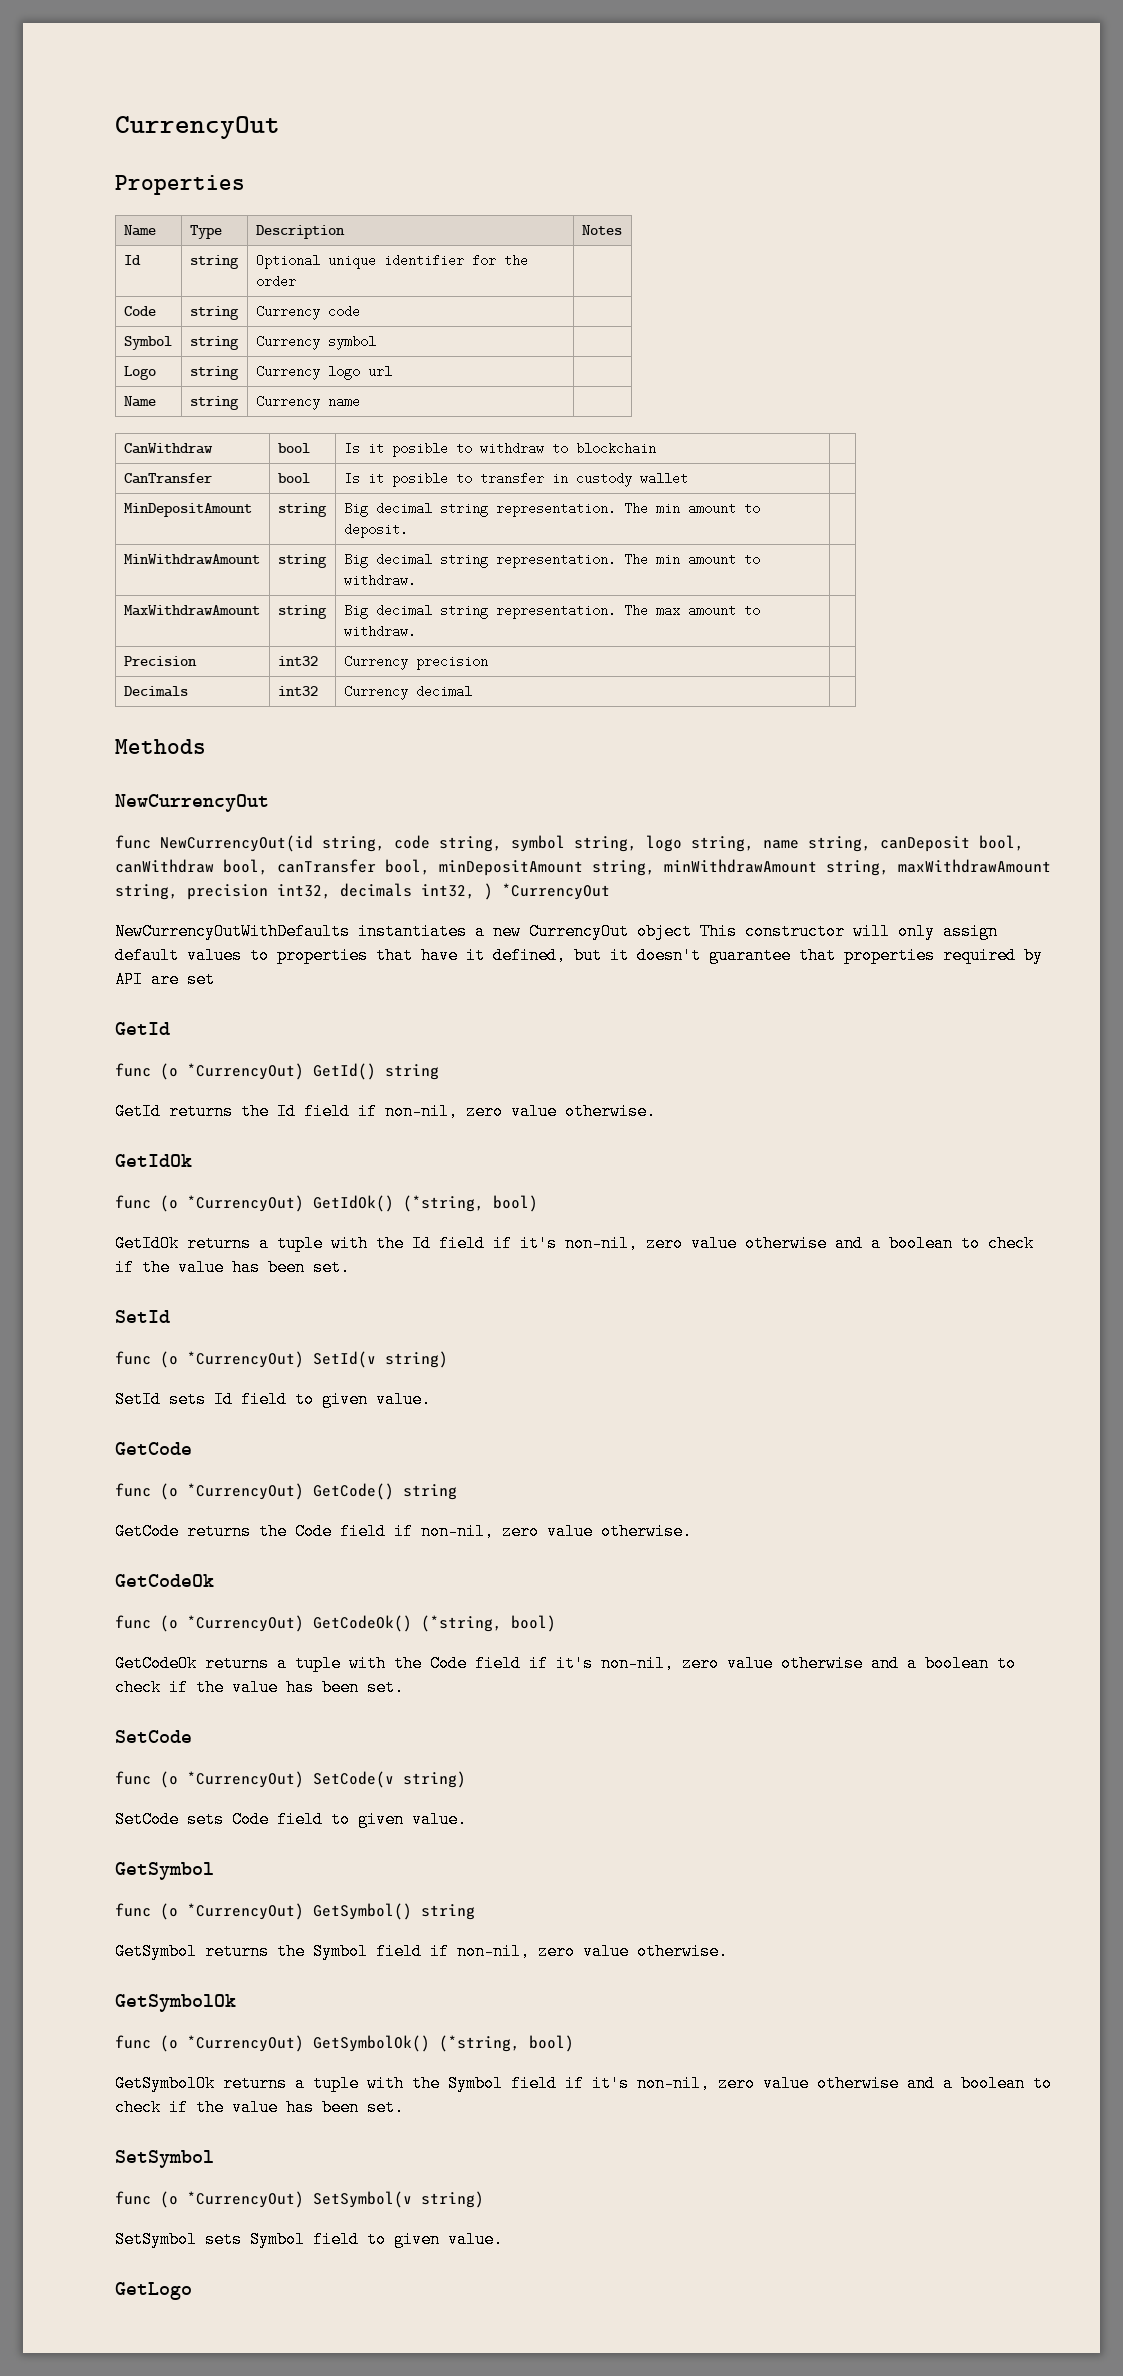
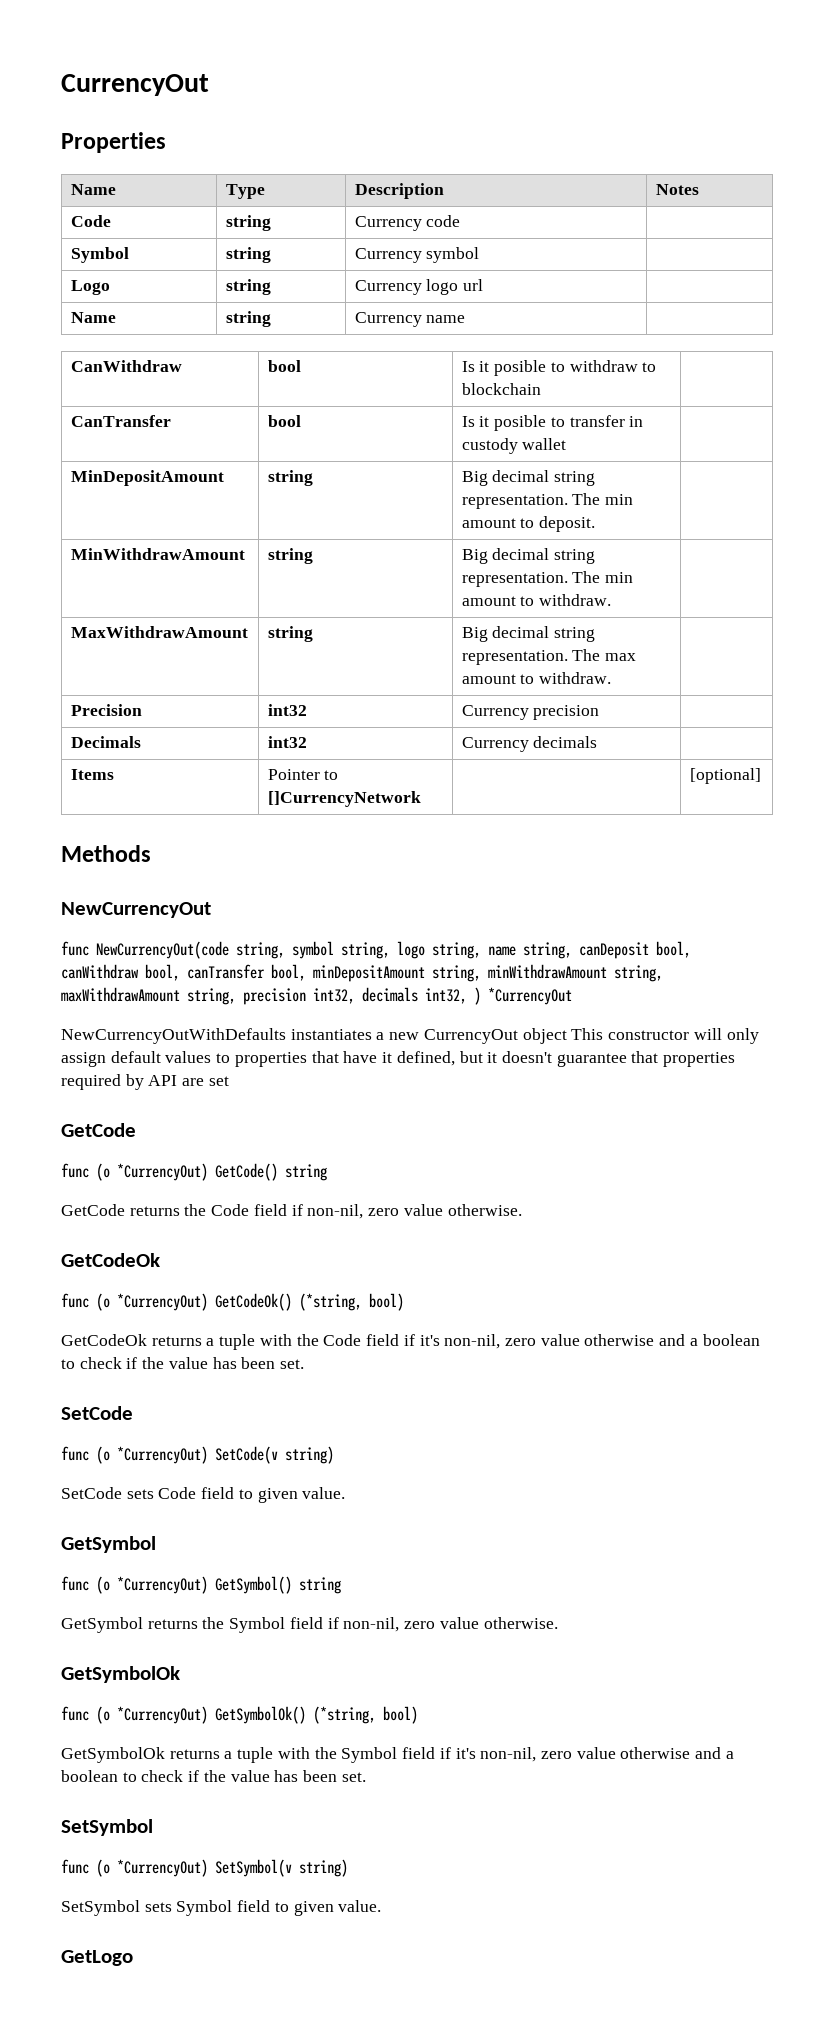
[123,255,141,265] [189,255,239,269] [255,254,528,269] [255,275,296,288] // Id | string | Optional unique identifier for the order | -> (699, 189) none
[415,685,472,698] decimal | -> [533,736,598,748] [70,769,114,780] [267,769,339,780] [267,791,421,807] [689,768,761,784] decimals | // Items | Pointer to []CurrencyNetwork | | [optional]
[160,835,430,852] NewCurrencyOut(id string, code -> [96,941,229,959] NewCurrencyOut(code
[115,1022,170,1035] [115,1063,439,1080] [115,1103,656,1120] [115,1154,192,1167] [115,1195,538,1212] [115,1235,1034,1252] [115,1259,350,1276] [115,1310,170,1323] [115,1351,448,1368] [115,1391,431,1408] // GetId // func (o *CurrencyOut) GetId() string // GetId returns the Id field if non-nil, zero value otherwise. // GetIdOk // func (o *CurrencyOut) GetIdOk() (*string, bool) // GetIdOk returns a tuple with the Id field if it's non-nil, zero value otherwise and a boolean to check if the value has been set. // SetId // func (o *CurrencyOut) SetId(v string) // SetId sets Id field to given value. -> (229, 1081) none

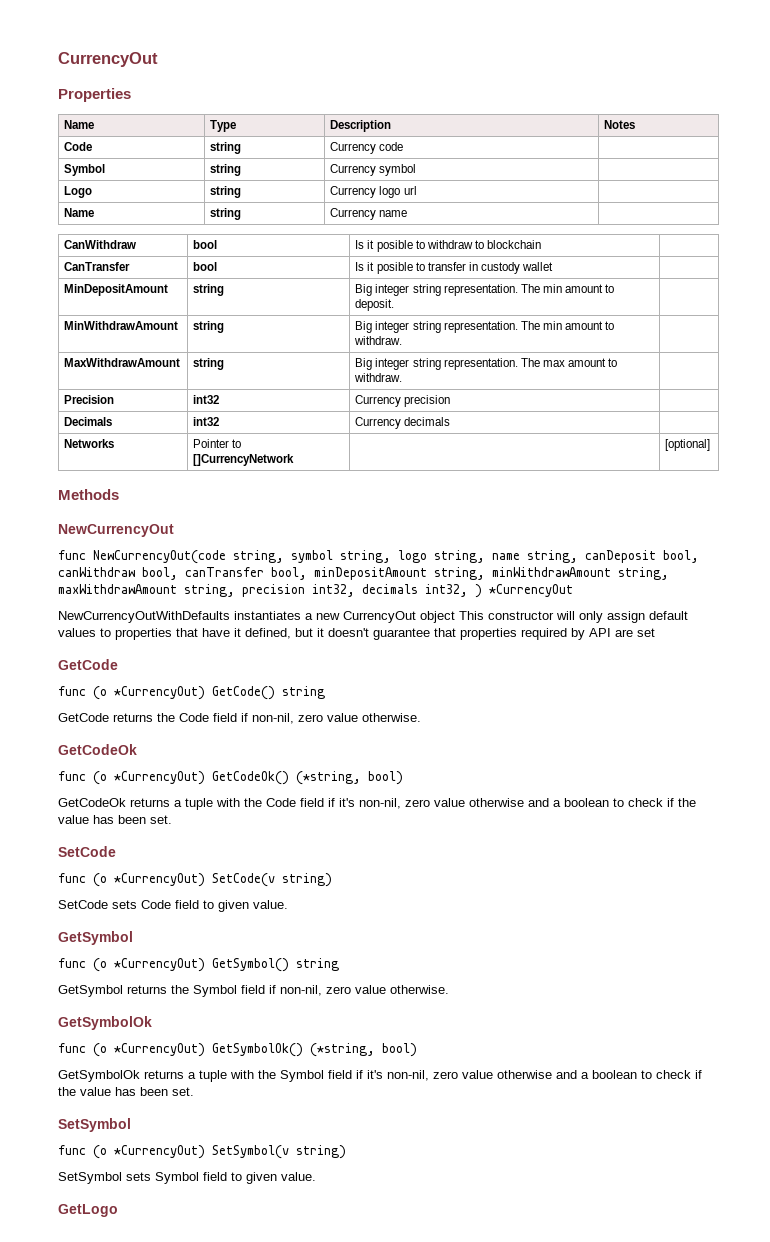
[492,470,550,482] decimal -> [375,284,410,296] integer
[492,548,550,560] decimal -> [375,321,410,333] integer
[492,626,550,638] decimal -> [375,358,410,370] integer
[70,769,114,780] Items -> [64,439,115,448] Networks

